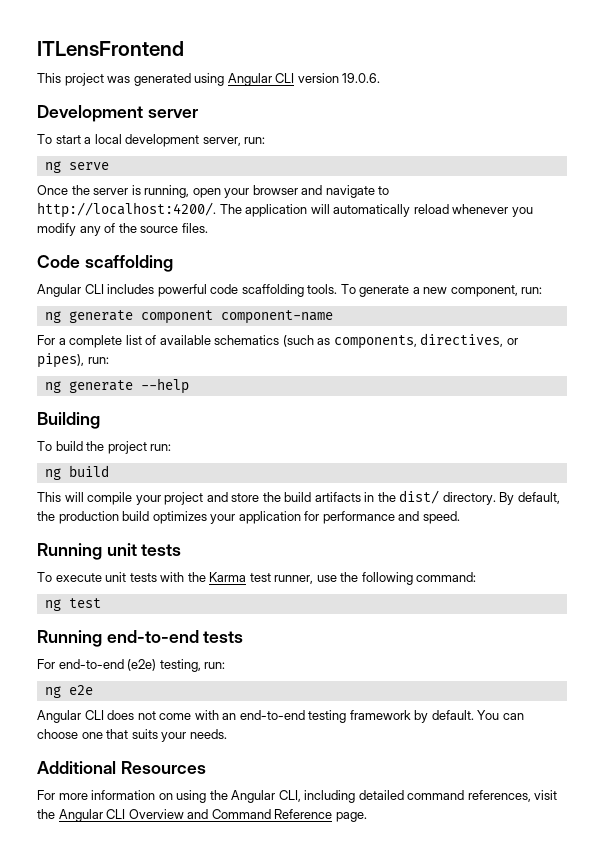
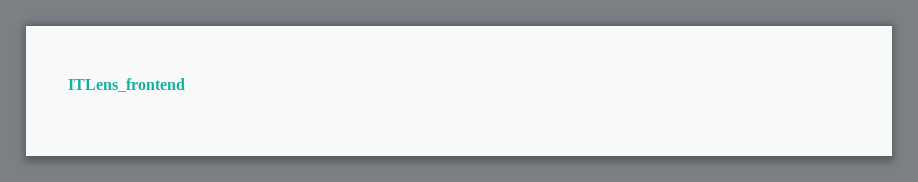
[37,41,184,56] [37,73,381,86] [37,105,198,122] [37,134,266,147] [44,161,109,173] [37,185,390,198] [37,202,533,218] [37,223,208,236] [37,255,173,272] [37,284,543,297] [44,310,333,324] [37,333,518,349] [37,353,109,368] [44,378,189,394] [37,412,100,429] [37,441,172,454] [44,465,109,480] [37,490,560,505] [37,511,460,524] [37,543,182,560] [37,572,477,585] [44,598,101,611] [37,630,244,647] [37,659,226,672] [44,685,93,698] [37,710,524,723] [37,729,227,742] [37,761,206,774] [37,790,558,803] [37,809,367,822] ITLensFrontend // This project was generated using Angular CLI version 19.0.6. // Development server // To start a local development server, run: // ng serve // Once the server is running, open your browser and navigate to http://localhost:4200/. The application will automatically reload whenever you modify any of the source files. // Code scaffolding // Angular CLI includes powerful code scaffolding tools. To generate a new component, run: // ng generate component component-name // For a complete list of available schematics (such as components, directives, or pipes), run: // ng generate --help // Building // To build the project run: // ng build // This will compile your project and store the build artifacts in the dist/ directory. By default, the production build optimizes your application for performance and speed. // Running unit tests // To execute unit tests with the Karma test runner, use the following command: // ng test // Running end-to-end tests // For end-to-end (e2e) testing, run: // ng e2e // Angular CLI does not come with an end-to-end testing framework by default. You can choose one that suits your needs. // Additional Resources // For more information on using the Angular CLI, including detailed command references, visit the Angular CLI Overview and Command Reference page. -> [68,78,185,92] ITLens_frontend

